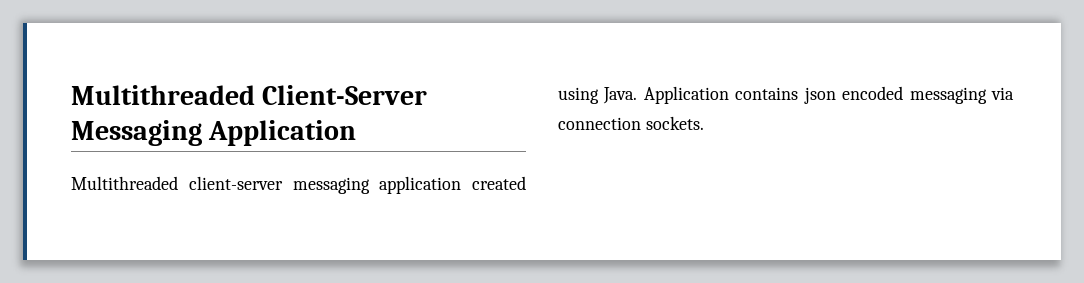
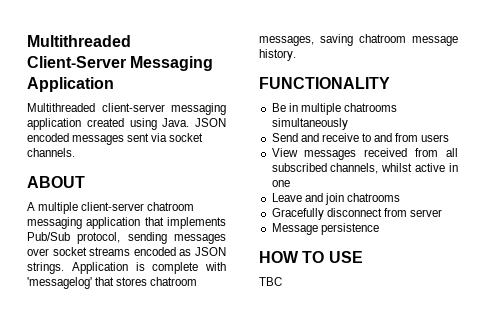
[643,86,1014,104] [558,116,704,130] Application contains json encoded messaging via connection sockets. -> [195,118,226,127] [27,133,204,145] [27,148,75,157] [27,176,85,188] [27,202,195,214] [27,217,227,229] [27,232,227,244] [27,247,226,256] [27,262,226,274] [27,277,198,289] [259,34,458,46] [259,49,296,61] [259,77,390,89] [271,103,397,115] [271,118,348,130] [271,133,450,142] [271,148,458,160] [271,163,458,174] [271,180,290,187] [271,193,400,205] [271,208,442,220] [271,223,379,235] [259,251,363,263] [259,277,282,286] JSON encoded messages sent via socket channels. // ABOUT // A multiple client-server chatroom messaging application that implements Pub/Sub protocol, sending messages over socket streams encoded as JSON strings. Application is complete with 'messagelog' that stores chatroom messages, saving chatroom message history. // FUNCTIONALITY // Be in multiple chatrooms simultaneously // Send and receive to and from users // View messages received from all subscribed channels, whilst active in one // Leave and join chatrooms // Gracefully disconnect from server // Message persistence // HOW TO USE // TBC

